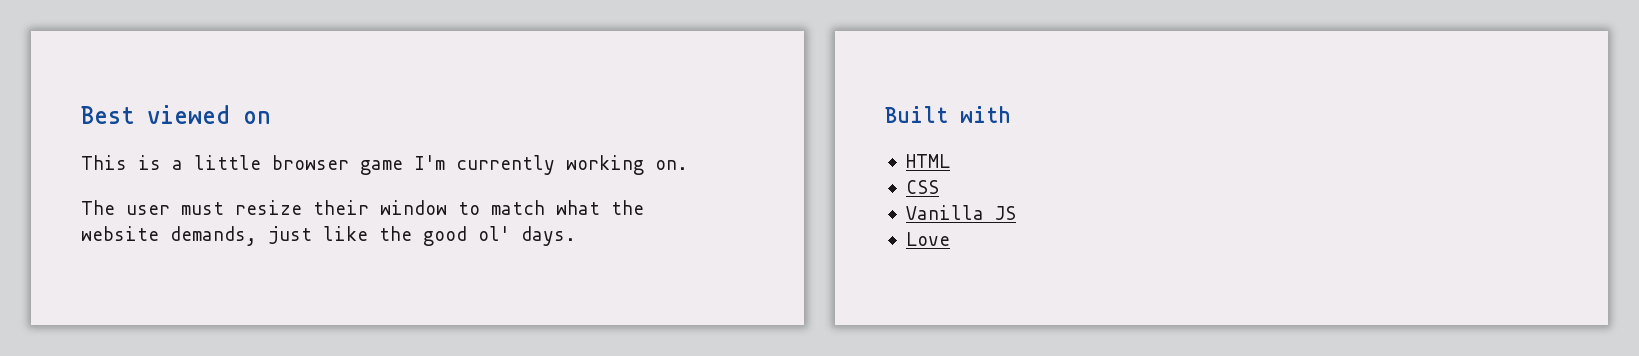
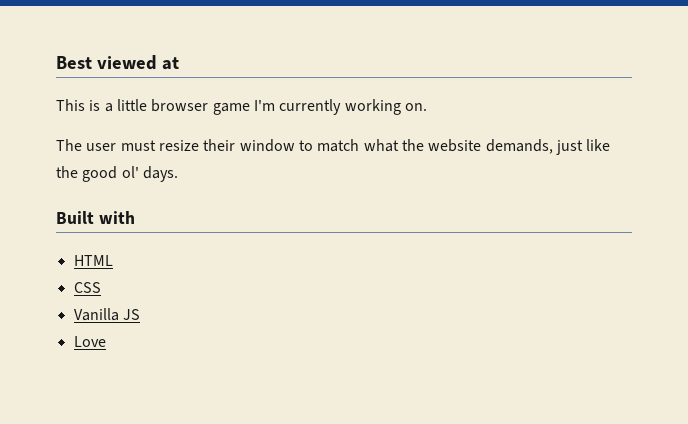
[243,111,271,124] on -> [161,57,179,70] at

